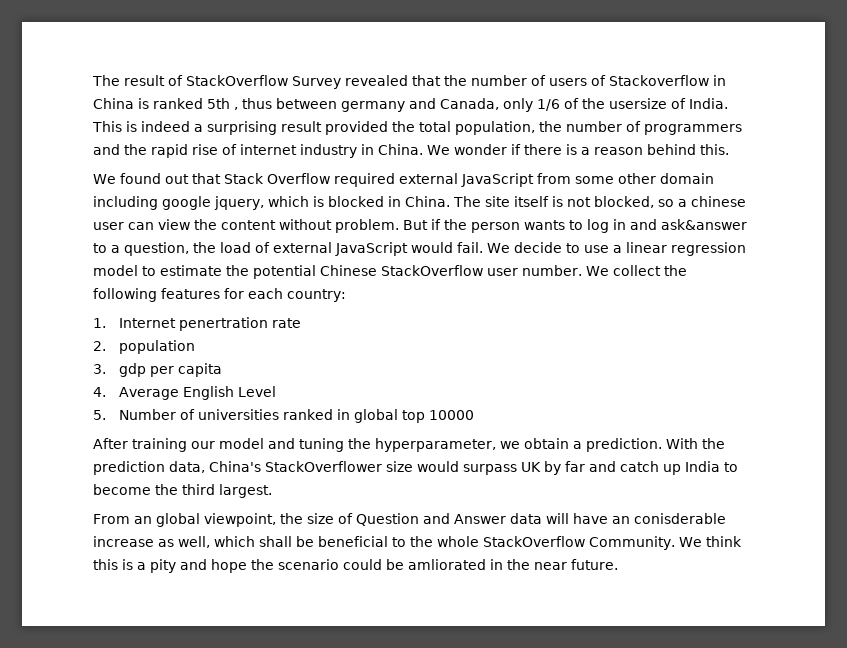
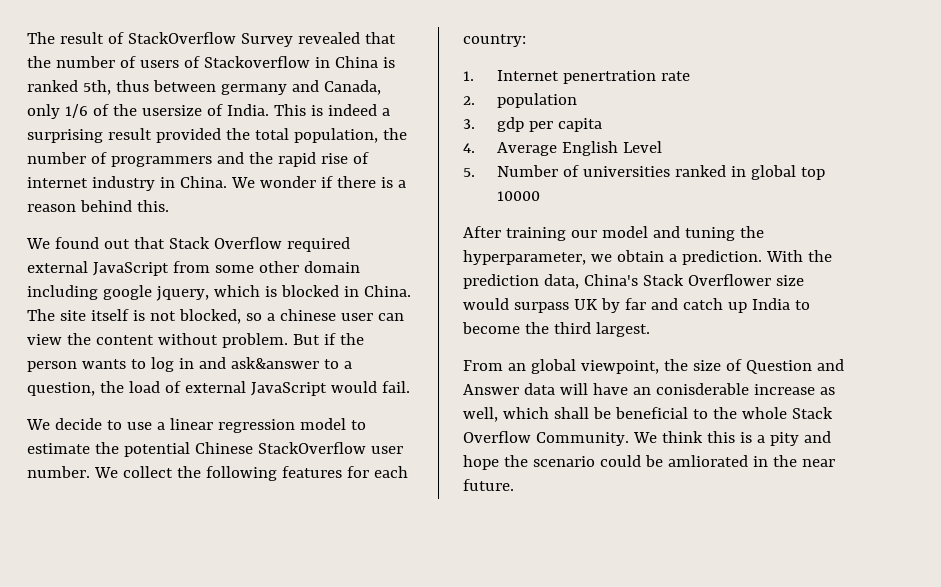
[207,98,238,110] 5th , -> [82,80,111,95] 5th,
(483, 247) none -> (410, 387) //
[265,461,382,472] StackOverflower -> [642,274,771,286] Stack Overflower
[483,536,585,547] StackOverflow -> [791,407,833,419] [463,431,531,443] Stack Overflow

